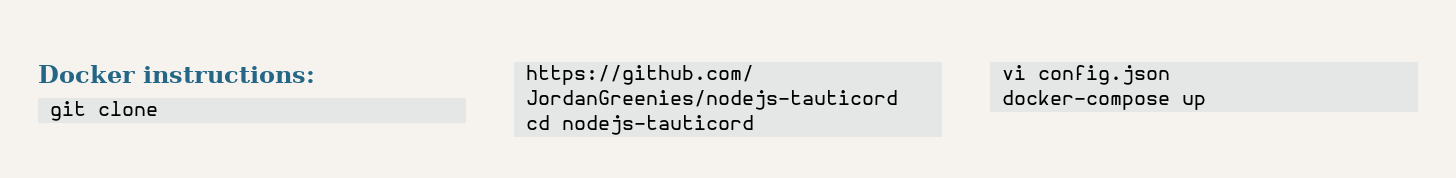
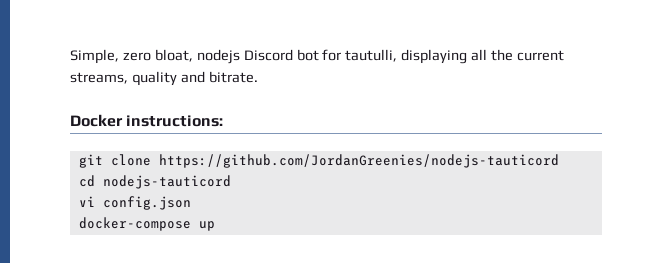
(38, 74) none -> [70,49,565,64] [70,71,258,86] Simple, zero bloat, nodejs Discord bot for tautulli, displaying all the current streams, quality and bitrate. //

